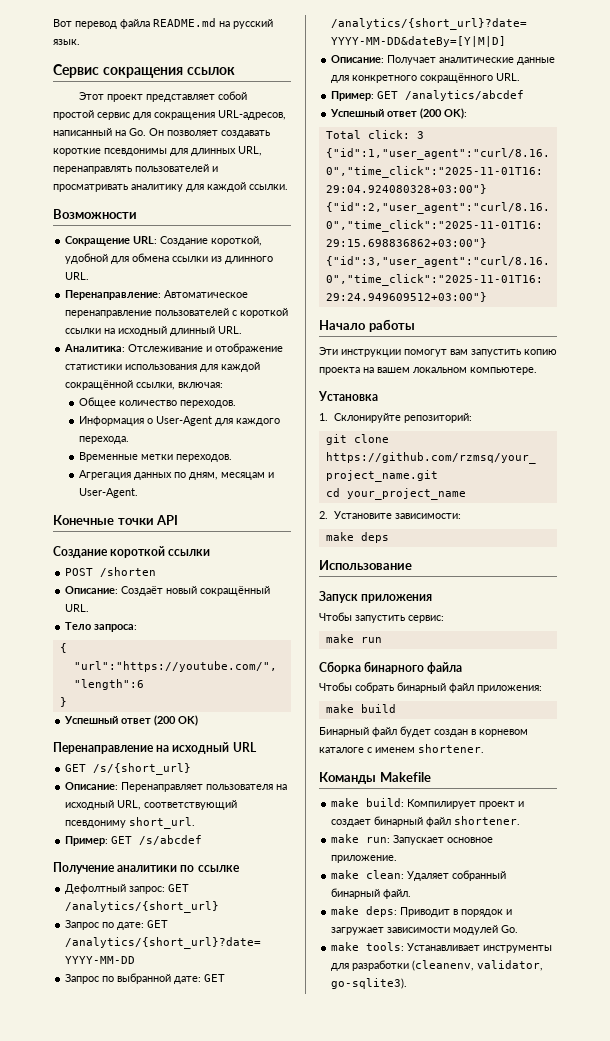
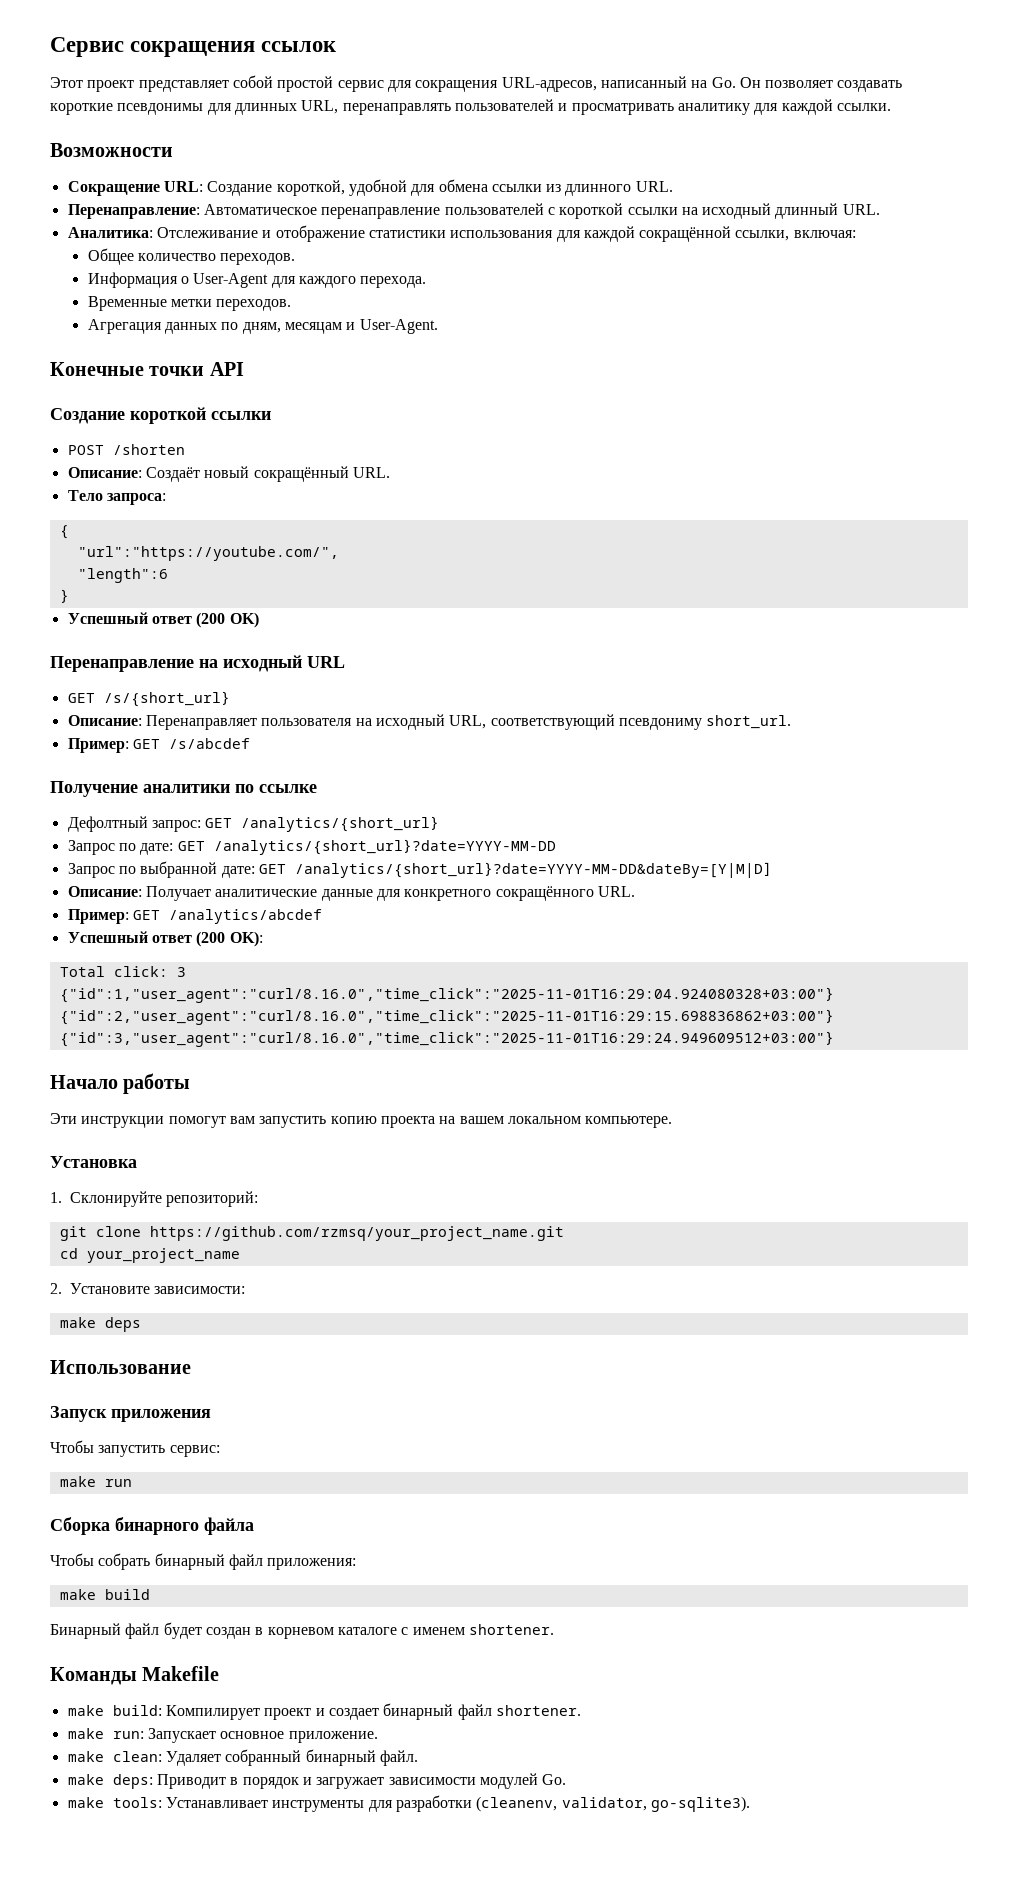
[53,18,273,29] [53,39,80,45] Вот перевод файла README.md на русский язык. // -> (50, 47) none

